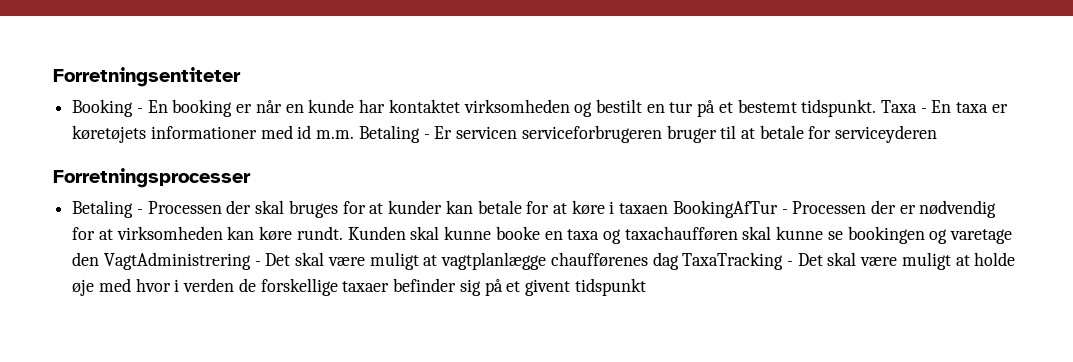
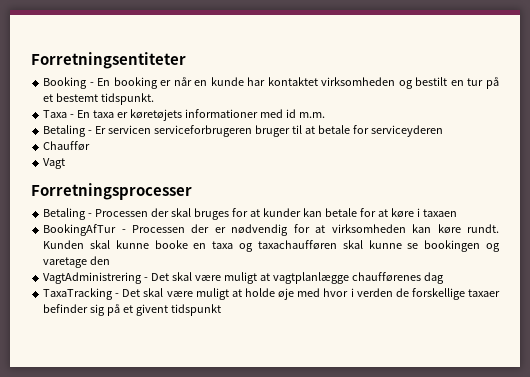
(877, 108) none -> (155, 99) //
(355, 134) none -> (325, 115) //
(938, 134) none -> [43,141,91,151] [43,158,66,169] // Chauffør // Vagt
(669, 208) none -> (457, 213) //
(100, 259) none -> (111, 260) //
(679, 261) none -> (444, 278) //

